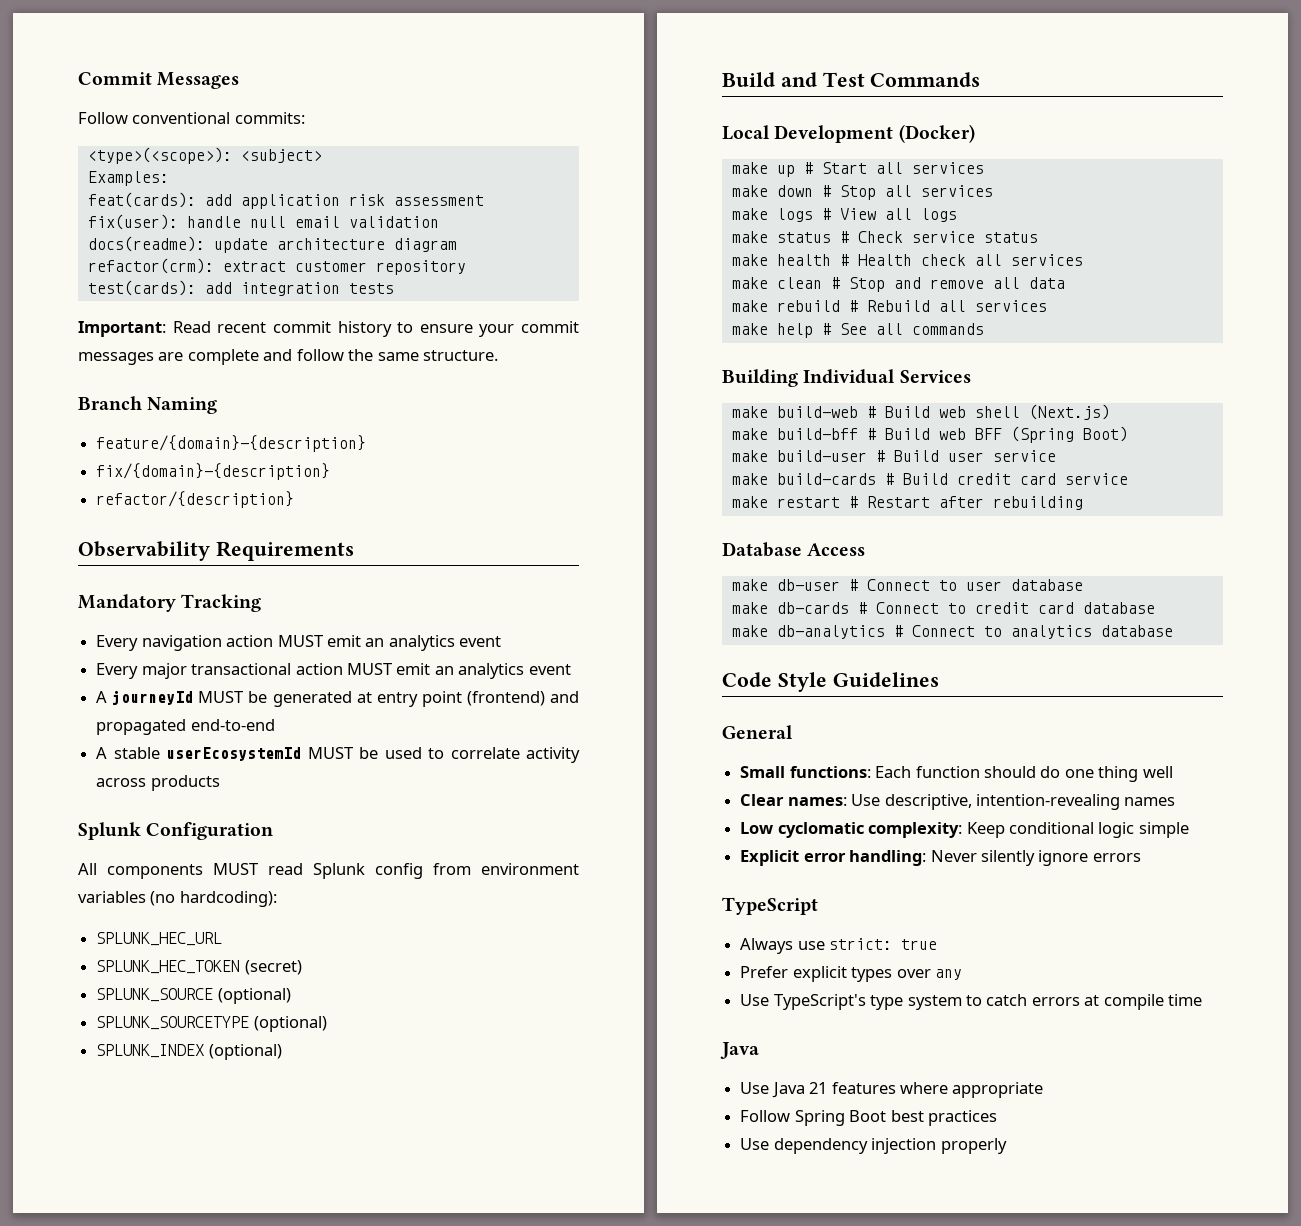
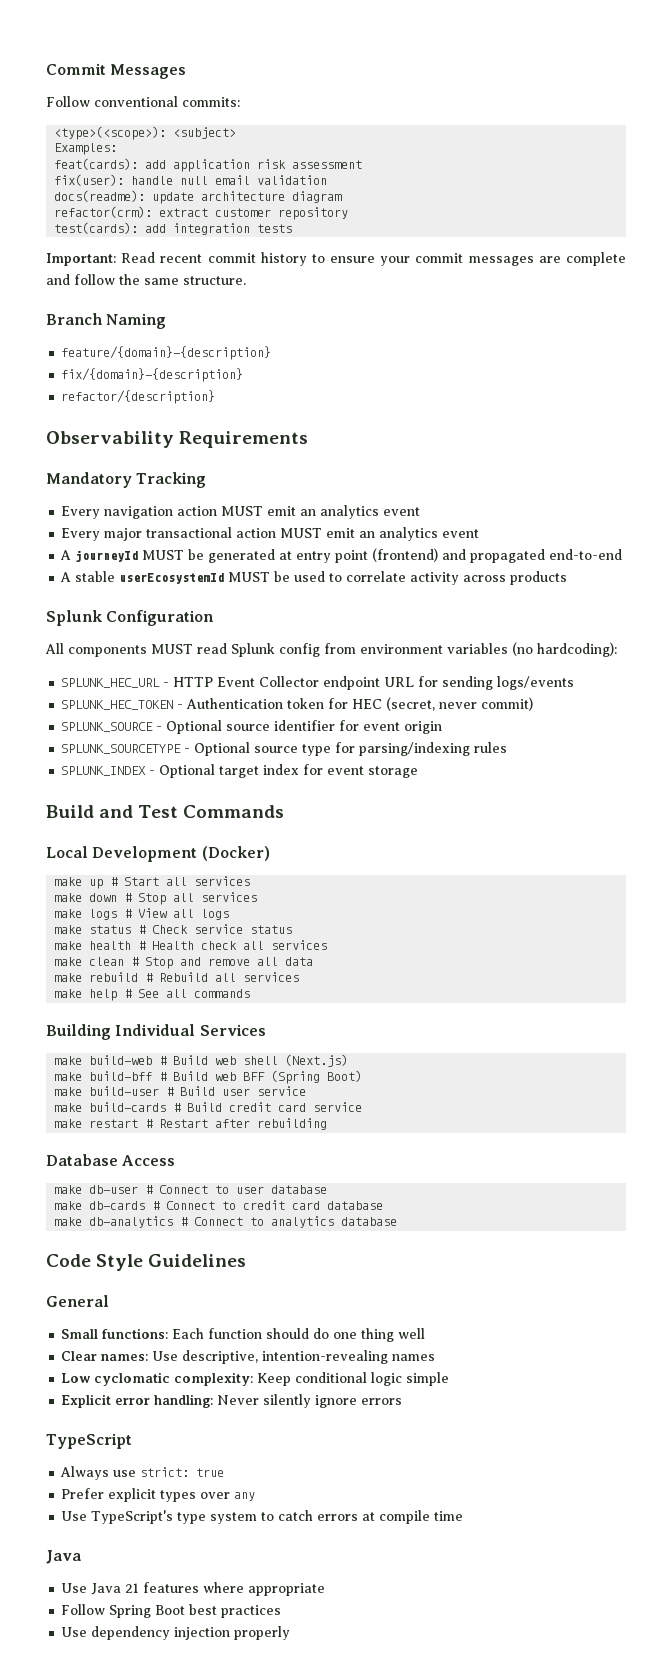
[96,960,302,975] [96,988,291,1004] [96,1016,327,1032] [96,1044,282,1060] // SPLUNK_HEC_TOKEN (secret) // SPLUNK_SOURCE (optional) // SPLUNK_SOURCETYPE (optional) // SPLUNK_INDEX (optional) -> [163,676,575,690] [61,697,534,711] [61,720,443,734] [61,742,508,756] [61,764,419,778] - HTTP Event Collector endpoint URL for sending logs/events // SPLUNK_HEC_TOKEN - Authentication token for HEC (secret, never commit) // SPLUNK_SOURCE - Optional source identifier for event origin // SPLUNK_SOURCETYPE - Optional source type for parsing/indexing rules // SPLUNK_INDEX - Optional target index for event storage

